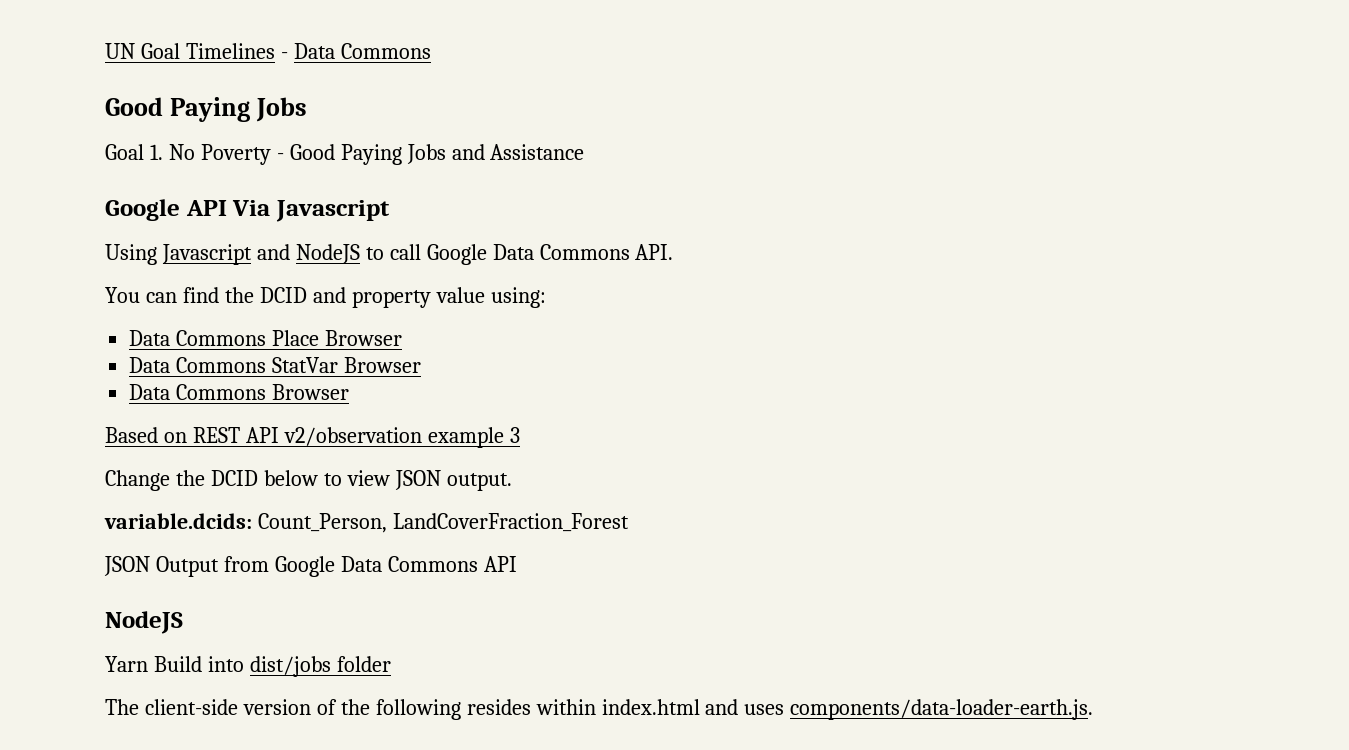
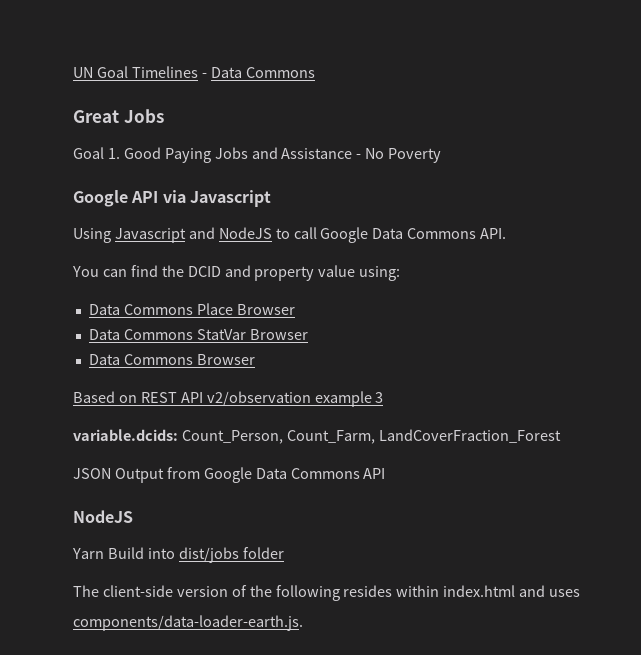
[105,97,250,122] Good Paying -> [73,110,119,123] Great
[168,144,284,165] No Poverty - -> (120, 153) none
(585, 152) none -> [356,148,442,163] - No Poverty
[232,200,271,216] Via -> [162,190,186,203] via
[105,470,512,491] // Change the DCID below to view JSON output. -> (384, 397) none
(387, 523) none -> [286,430,375,444] Count_Farm,
(785, 709) none -> (581, 593) //

